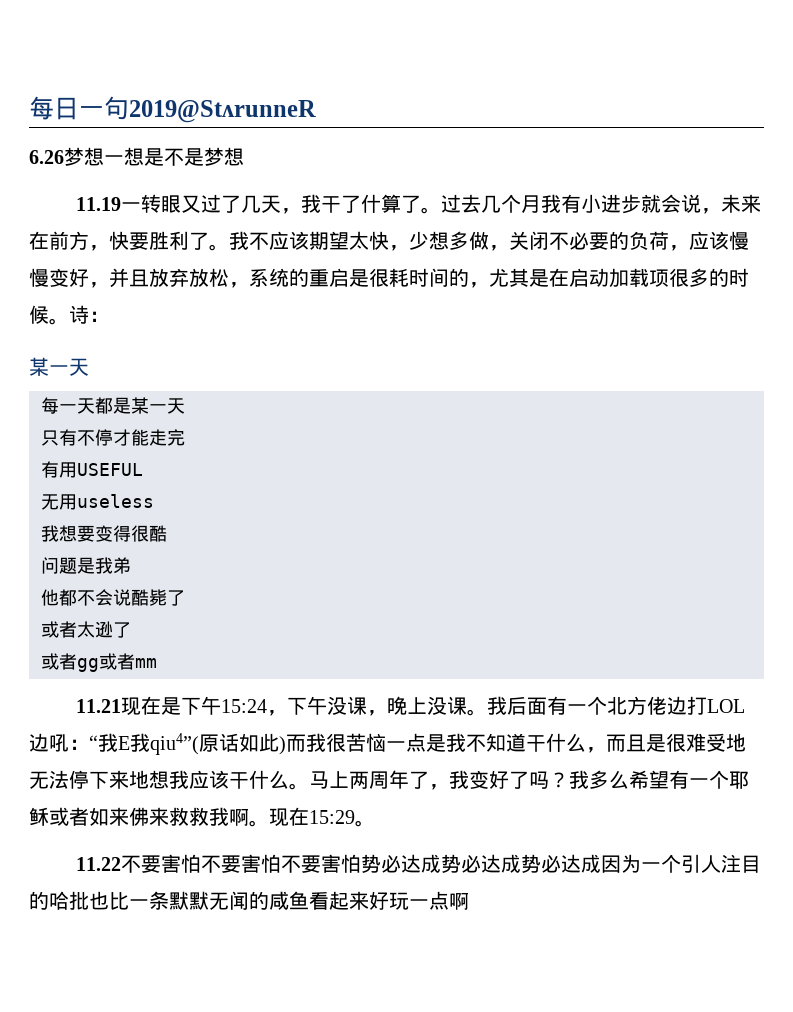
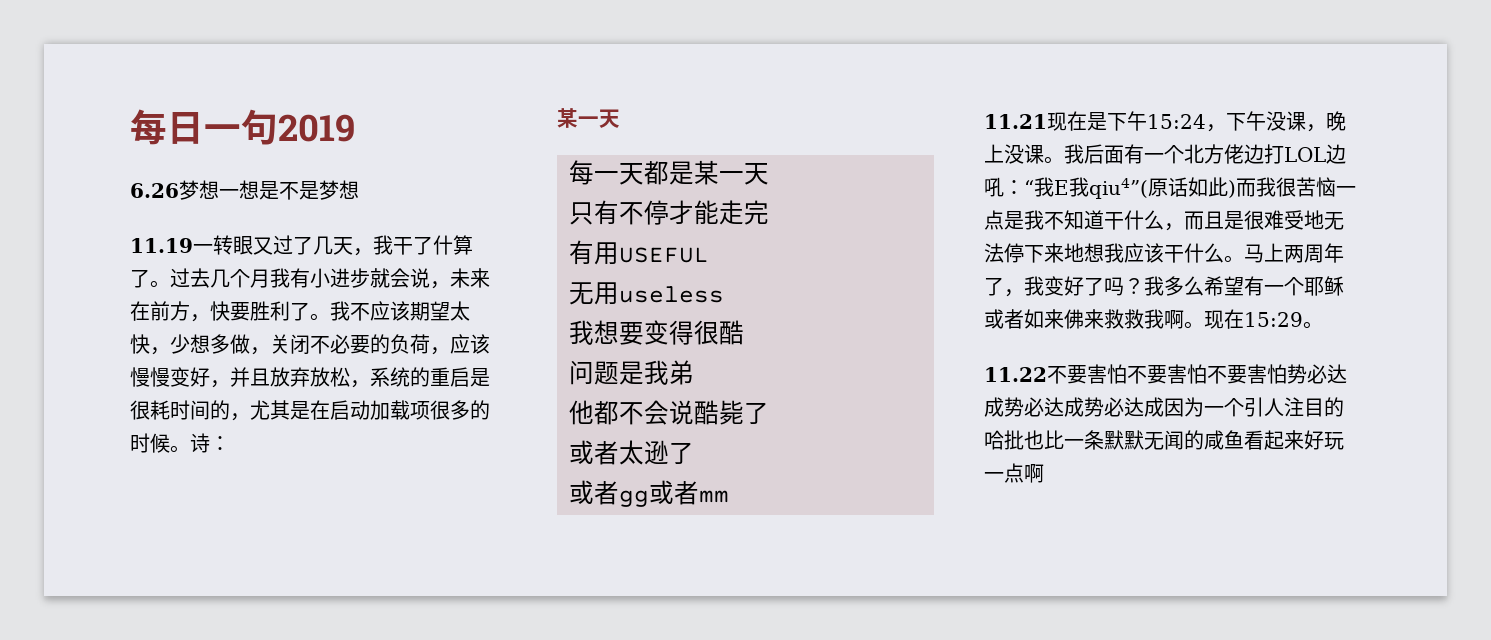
[129,100,316,123] 2019@StʌrunneR -> [278,114,355,142] 2019

